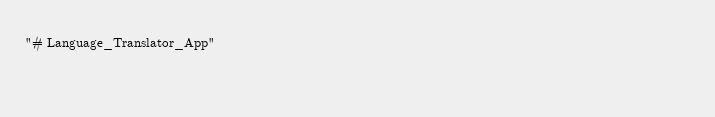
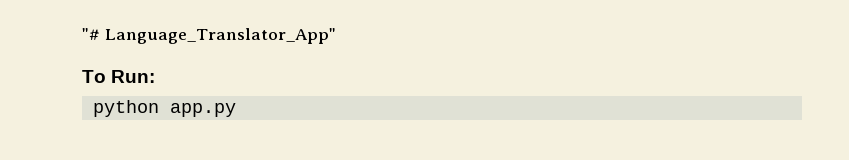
(215, 44) none -> [82,70,156,83] [92,100,236,117] // To Run: // python app.py

